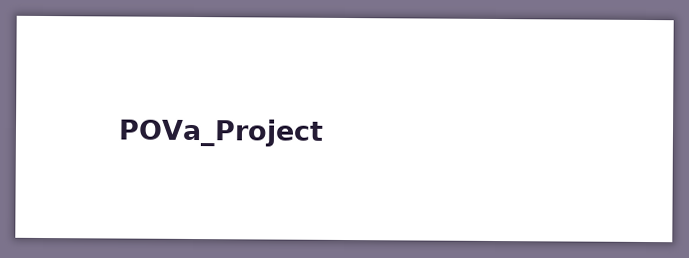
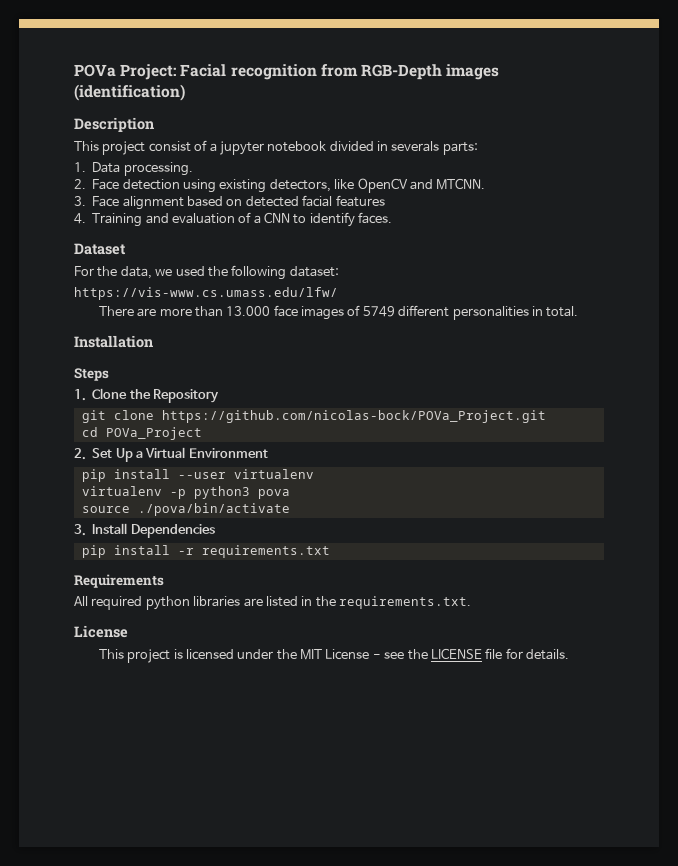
[118,118,324,147] POVa_Project -> [74,64,500,80] [74,84,185,101] [74,117,154,132] [74,140,478,155] [74,162,193,176] [74,178,486,193] [74,195,385,210] [74,212,393,227] [74,243,126,255] [74,265,339,280] [74,287,338,300] [98,305,579,320] [74,335,153,348] [74,368,109,381] [74,388,219,403] [81,410,546,423] [81,427,202,440] [74,447,268,462] [81,469,314,482] [81,486,290,499] [81,503,290,516] [74,523,215,538] [81,545,330,558] [74,574,164,588] [74,596,471,610] [74,625,128,638] [98,648,570,663] POVa Project: Facial recognition from RGB-Depth images (identification) // Description // This project consist of a jupyter notebook divided in severals parts: // 1. Data processing. // 2. Face detection using existing detectors, like OpenCV and MTCNN. // 3. Face alignment based on detected facial features // 4. Training and evaluation of a CNN to identify faces. // Dataset // For the data, we used the following dataset: // https://vis-www.cs.umass.edu/lfw/ // There are more than 13.000 face images of 5749 different personalities in total. // Installation // Steps // 1. Clone the Repository // git clone https://github.com/nicolas-bock/POVa_Project.git // cd POVa_Project // 2. Set Up a Virtual Environment // pip install --user virtualenv // virtualenv -p python3 pova // source ./pova/bin/activate // 3. Install Dependencies // pip install -r requirements.txt // Requirements // All required python libraries are listed in the requirements.txt. // License // This project is licensed under the MIT License - see the LICENSE file for details.

